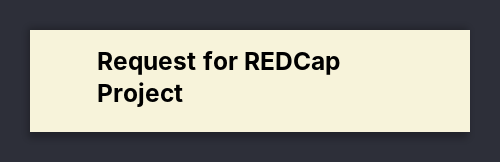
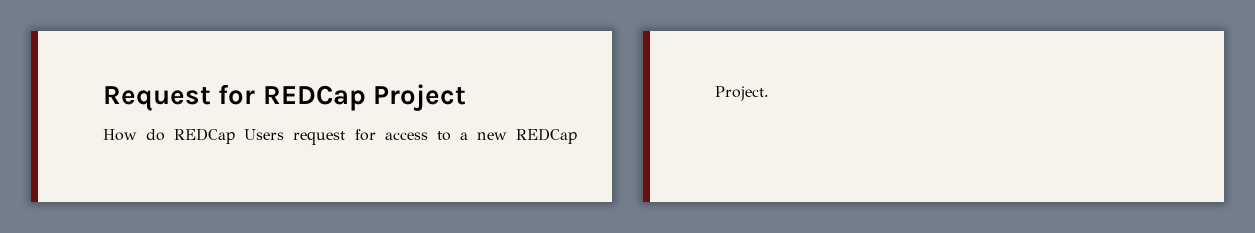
(183, 94) none -> [103,128,578,145] [715,86,769,101] // How do REDCap Users request for access to a new REDCap Project.

